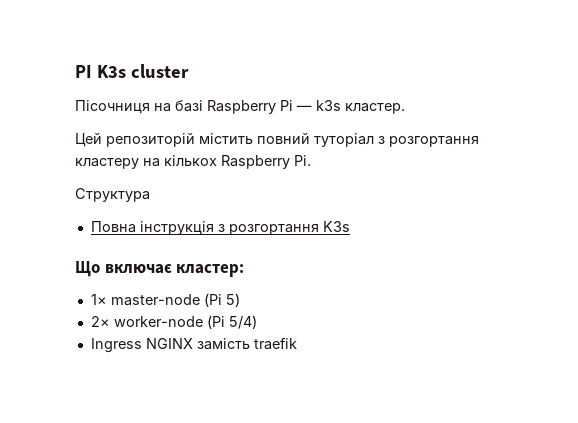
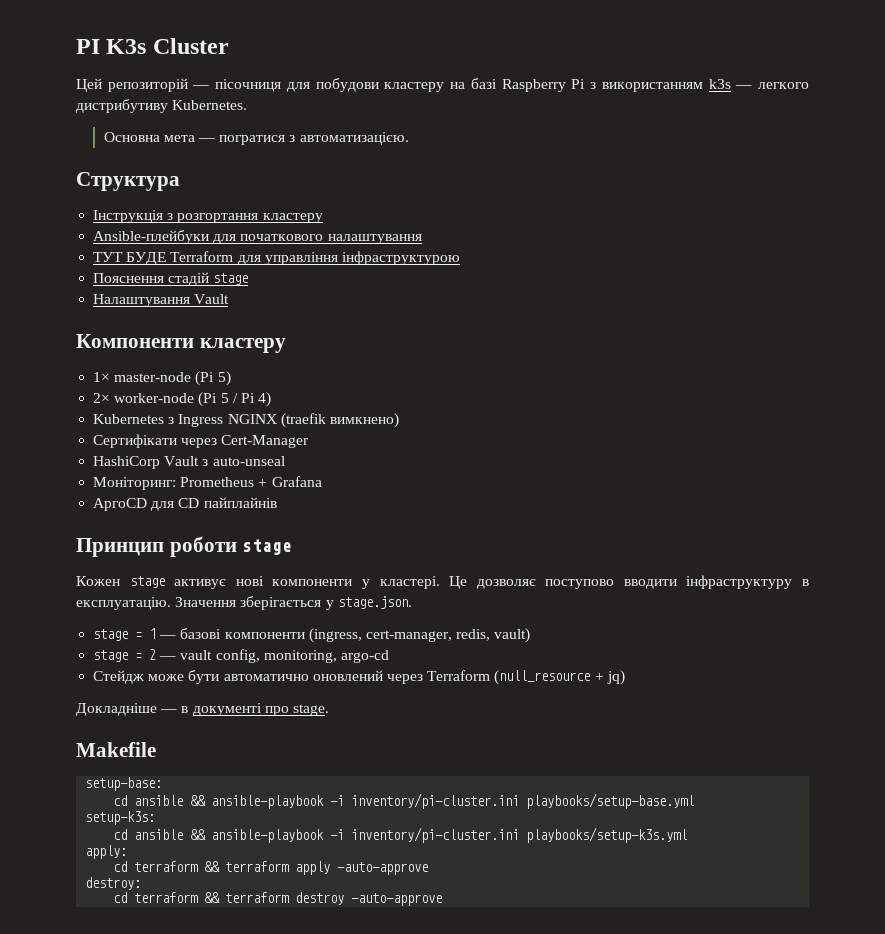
[130,64,189,78] [75,100,405,114] [75,132,479,147] [75,155,311,169] [75,188,150,202] [90,221,350,235] [75,261,245,277] cluster // Пісочниця на базі Raspberry Pi — k3s кластер. // Цей репозиторій містить повний туторіал з розгортання кластеру на кількох Raspberry Pi. // Структура // Повна інструкція з розгортання K3s // Що включає кластер: -> [152,38,229,54] [76,78,810,92] [76,99,248,113] [103,132,409,145] [76,172,180,191] [93,210,323,223] [93,230,422,244] [93,251,460,265] [93,272,249,286] [93,294,230,307] [76,334,286,353] Cluster // Цей репозиторій — пісочниця для побудови кластеру на базі Raspberry Pi з використанням k3s — легкого дистрибутиву Kubernetes. // Основна мета — погратися з автоматизацією. // Структура // Інструкція з розгортання кластеру // Ansible-плейбуки для початкового налаштування // ТУТ БУДЕ Terraform для управління інфраструктурою // Пояснення стадій stage // Налаштування Vault // Компоненти кластеру
[228,315,257,329] [90,337,297,353] 5/4) // Ingress NGINX замість traefik -> [220,392,272,407] [93,413,399,428] [93,434,310,448] [93,456,285,469] [93,476,322,490] [93,497,277,511] [76,536,293,557] [76,575,810,589] [76,596,412,610] [93,628,531,643] [93,649,389,663] [93,670,625,685] [76,703,329,716] [76,742,156,757] [85,777,163,791] [113,793,695,809] [85,811,156,825] [113,827,688,843] [85,845,128,859] [113,861,429,875] [85,877,142,890] [113,892,443,906] 5 / Pi 4) // Kubernetes з Ingress NGINX (traefik вимкнено) // Сертифікати через Cert-Manager // HashiCorp Vault з auto-unseal // Моніторинг: Prometheus + Grafana // АргоCD для CD пайплайнів // Принцип роботи stage // Кожен stage активує нові компоненти у кластері. Це дозволяє поступово вводити інфраструктуру в експлуатацію. Значення зберігається у stage.json. // stage = 1 — базові компоненти (ingress, cert-manager, redis, vault) // stage = 2 — vault config, monitoring, argo-cd // Стейдж може бути автоматично оновлений через Terraform (null_resource + jq) // Докладніше — в документі про stage. // Makefile // setup-base: // cd ansible && ansible-playbook -i inventory/pi-cluster.ini playbooks/setup-base.yml // setup-k3s: // cd ansible && ansible-playbook -i inventory/pi-cluster.ini playbooks/setup-k3s.yml // apply: // cd terraform && terraform apply -auto-approve // destroy: // cd terraform && terraform destroy -auto-approve

